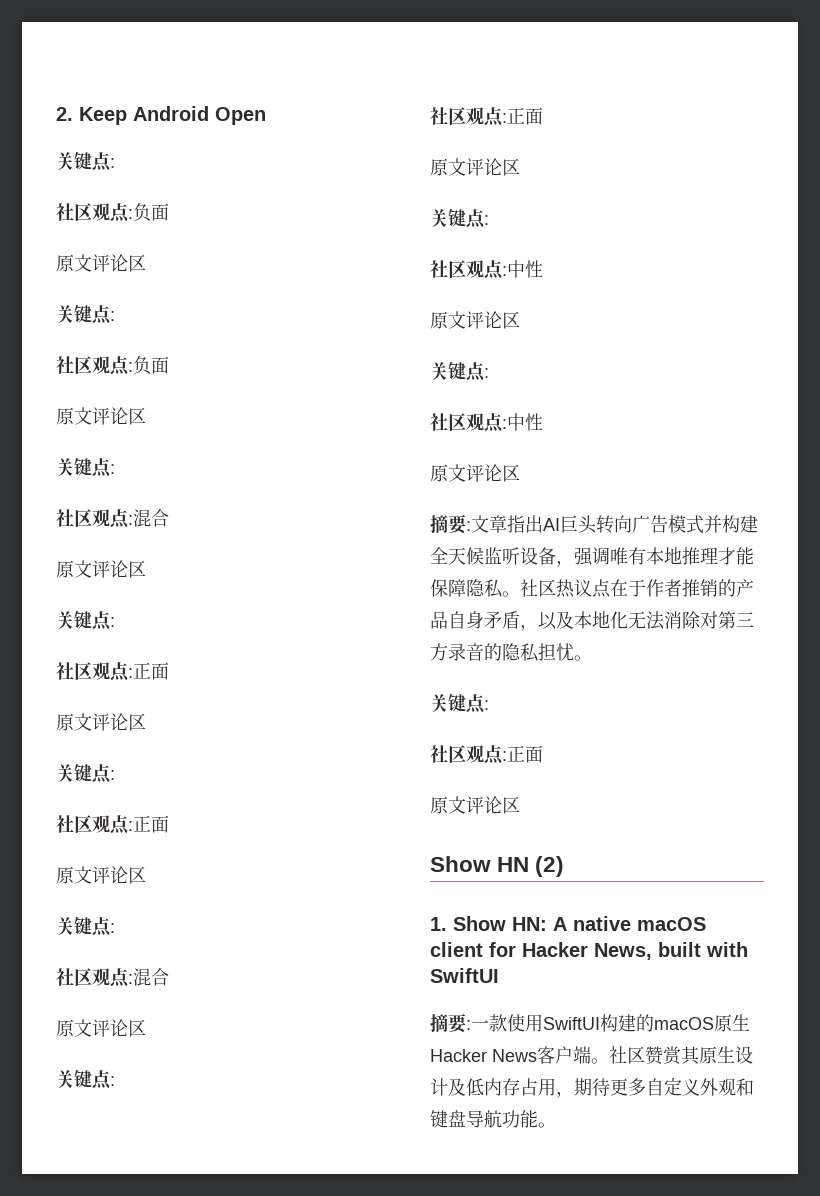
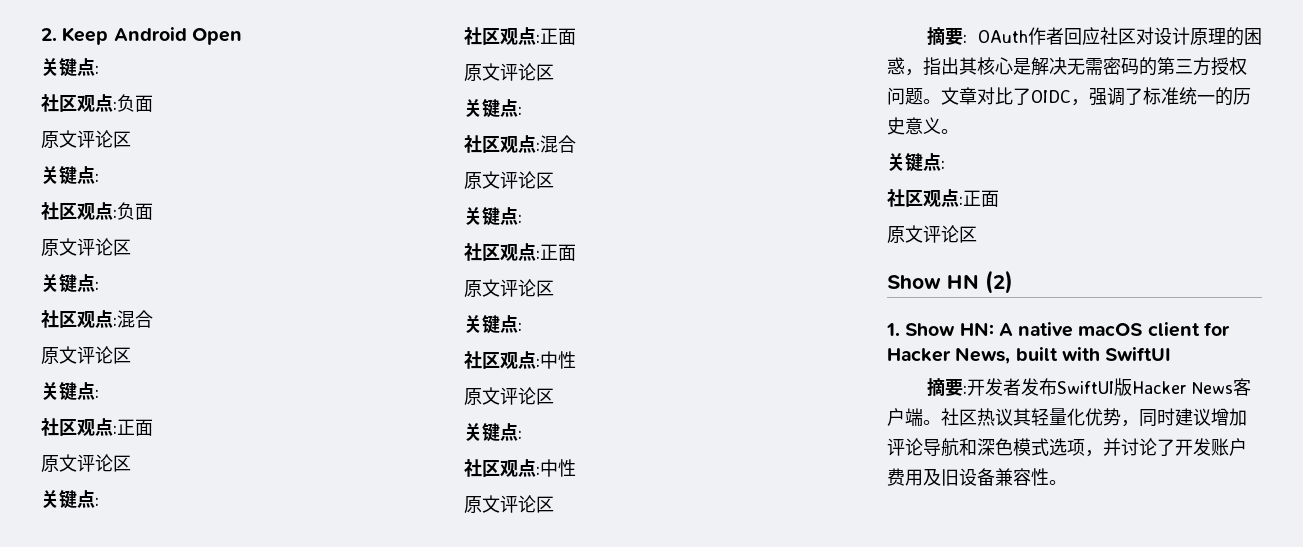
[471,515,758,534] [430,547,754,567] [430,579,754,598] [430,611,754,631] [430,643,574,662] 文章指出AI巨头转向广告模式并构建全天候监听设备，强调唯有本地推理才能保障隐私。社区热议点在于作者推销的产品自身矛盾，以及本地化无法消除对第三方录音的隐私担忧 -> [978,27,1262,46] [887,57,1247,76] [887,87,1251,106] [887,117,941,135] OAuth作者回应社区对设计原理的困惑，指出其核心是解决无需密码的第三方授权问题。文章对比了OIDC，强调了标准统一的历史意义
[471,1014,750,1032] 一款使用SwiftUI构建的macOS原生 -> [966,378,1132,396] 开发者发布SwiftUI版
[645,1046,753,1065] [430,1077,754,1098] [430,1110,538,1128] 赞赏其原生设计及低内存占用，期待更多自定义外观和键盘导航功能 -> [977,408,1247,427] [887,438,1247,457] [887,468,1049,486] 热议其轻量化优势，同时建议增加评论导航和深色模式选项，并讨论了开发账户费用及旧设备兼容性

